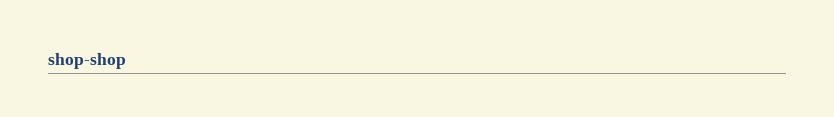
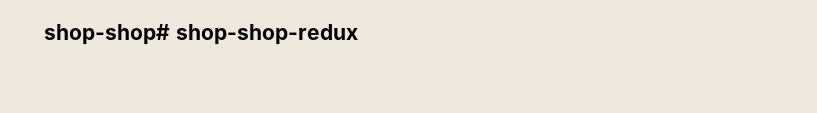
[48,53,126,69] shop-shop -> [44,24,358,45] shop-shop# shop-shop-redux

